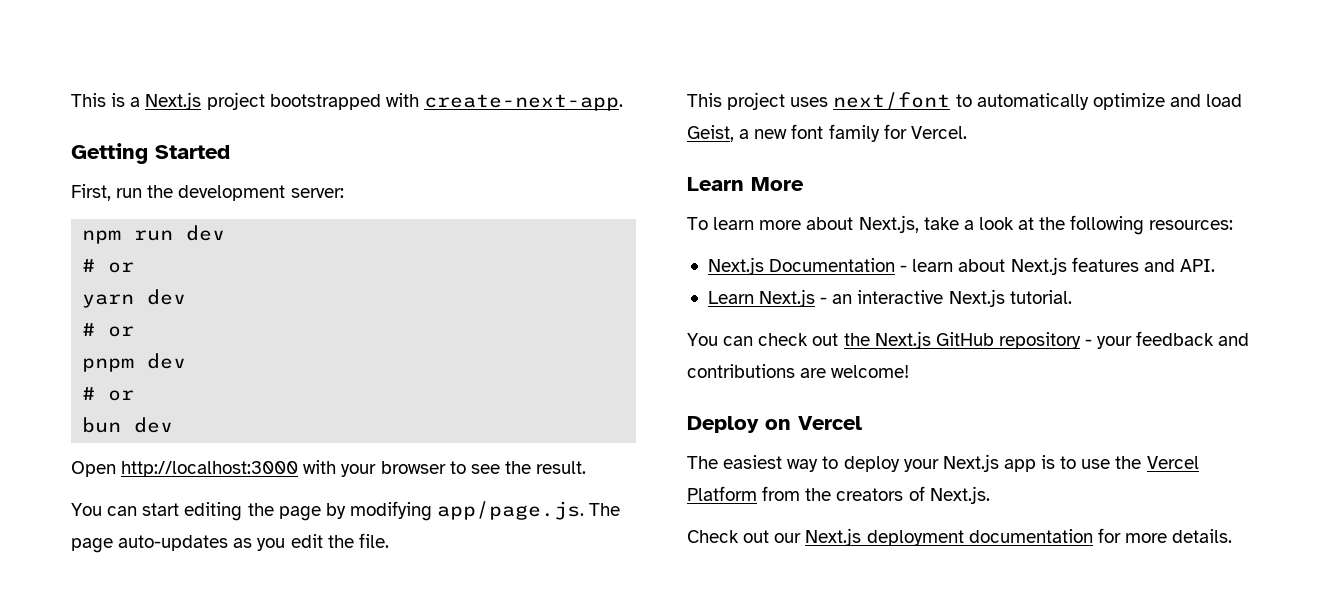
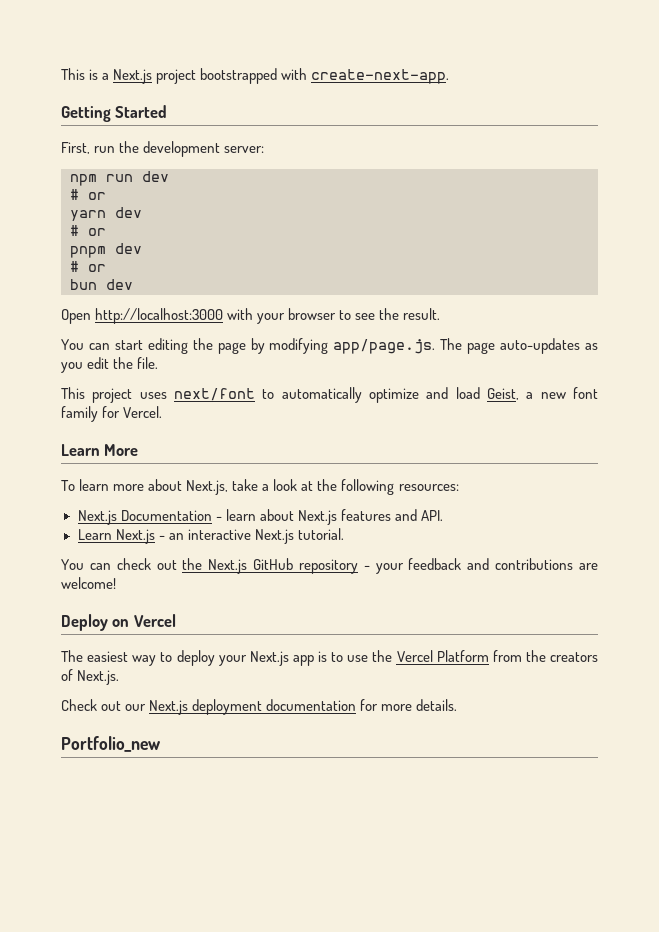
(1233, 536) none -> [61,736,160,752] // Portfolio_new

